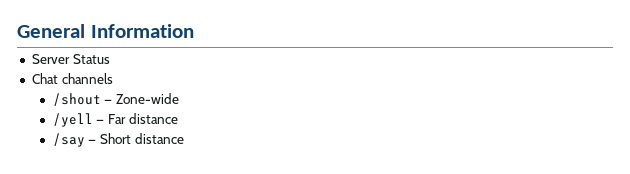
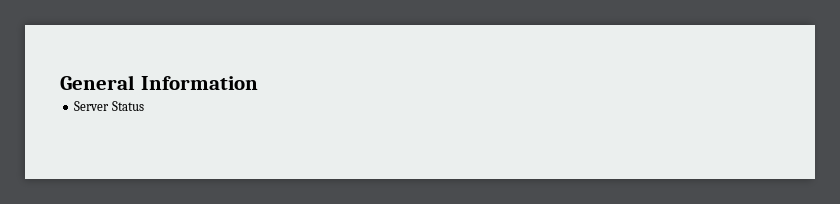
[31,73,113,84] [52,93,179,106] [52,113,178,127] [52,133,184,147] // Chat channels // /shout — Zone-wide // /yell — Far distance // /say — Short distance -> (144, 106) none

